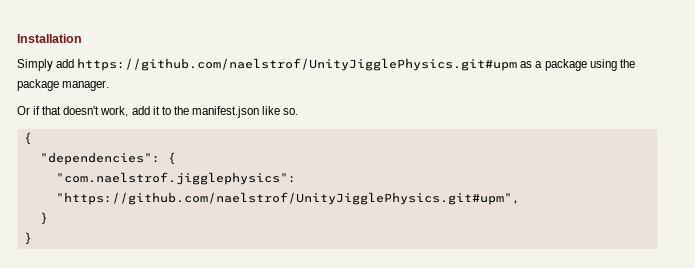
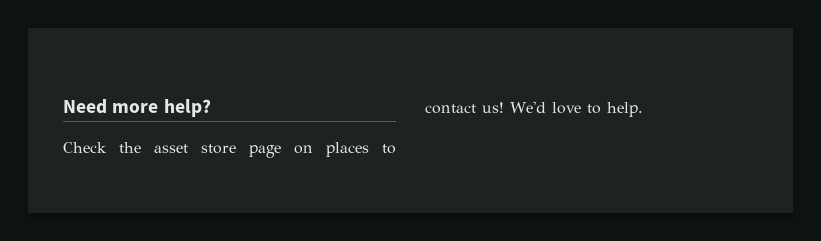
[17,34,82,43] [17,58,635,71] [17,79,110,91] [17,106,299,118] [23,132,32,145] [39,152,176,165] [55,172,296,185] [55,192,520,205] [39,212,48,225] [23,232,32,245] Installation // Simply add https://github.com/naelstrof/UnityJigglePhysics.git#upm as a package using the package manager. // Or if that doesn't work, add it to the manifest.json like so. // { // "dependencies": { // "com.naelstrof.jigglephysics": "https://github.com/naelstrof/UnityJigglePhysics.git#upm", // } // } -> [63,99,211,117] [63,142,396,158] [425,101,643,117] Need more help? // Check the asset store page on places to contact us! We'd love to help.

